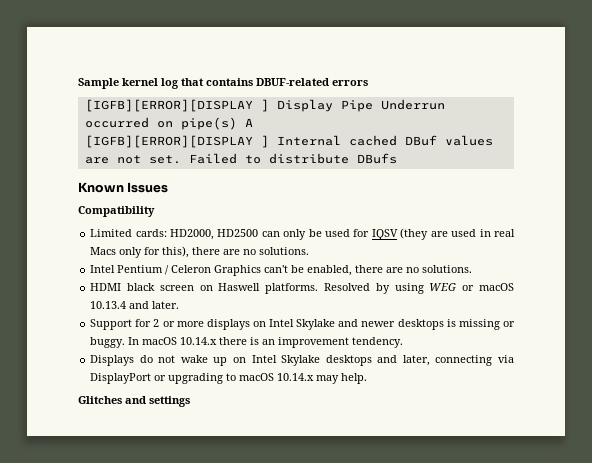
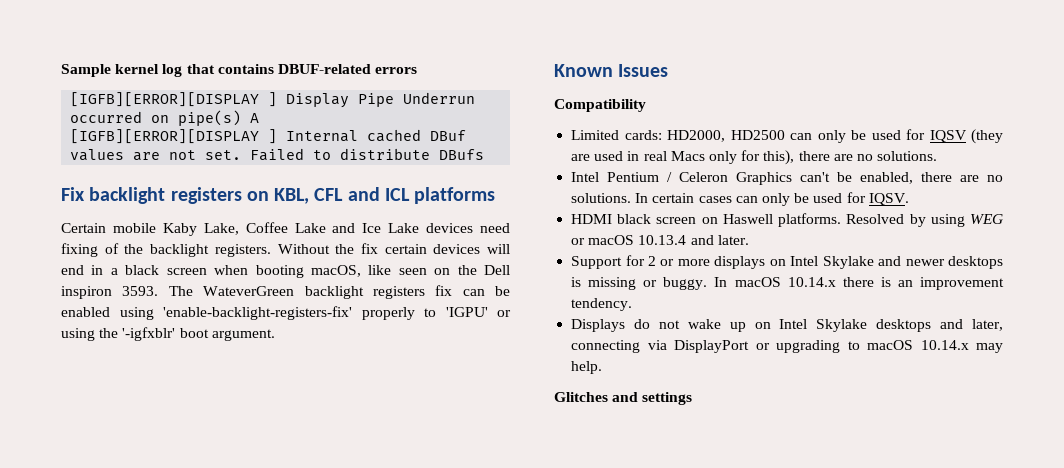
(397, 158) none -> [61,187,496,204] [61,222,510,236] [61,243,510,257] [61,265,511,278] [61,285,510,299] [61,306,511,320] [61,327,275,341] // Fix backlight registers on KBL, CFL and ICL platforms // Certain mobile Kaby Lake, Coffee Lake and Ice Lake devices need fixing of the backlight registers. Without the fix certain devices will end in a black screen when booting macOS, like seen on the Dell inspiron 3593. The WateverGreen backlight registers fix can be enabled using 'enable-backlight-registers-fix' properly to 'IGPU' or using the '-igfxblr' boot argument.
(473, 269) none -> [635,192,909,206] In certain cases сan only be used for IQSV.

